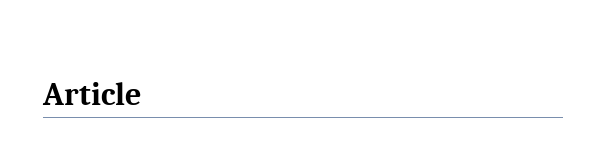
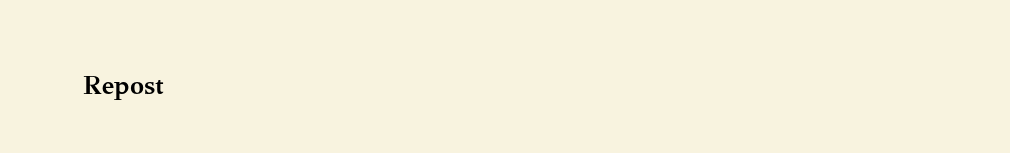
[42,82,141,105] Article -> [83,76,164,100] Repost

